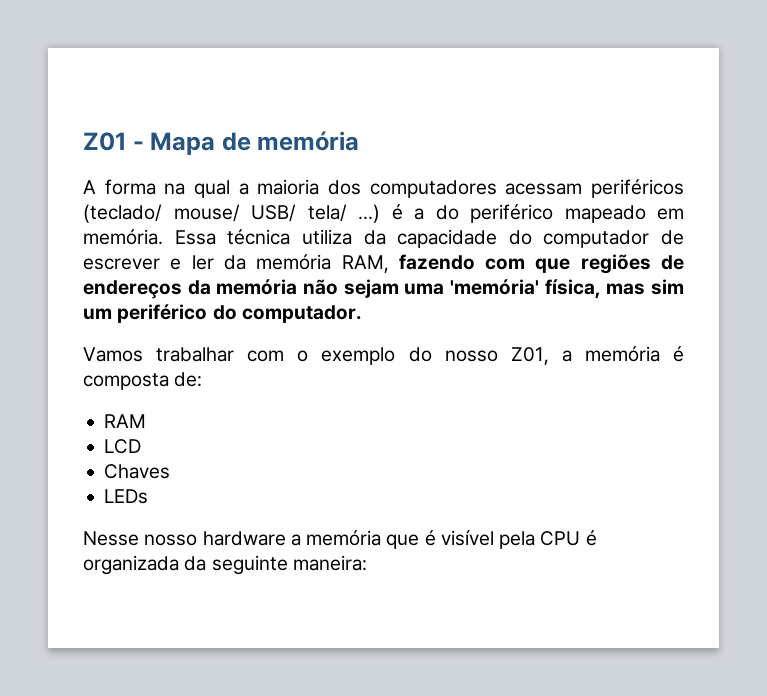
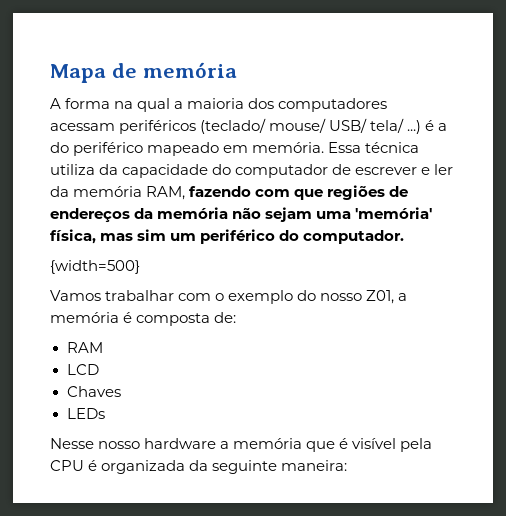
[83,132,144,151] Z01 - -> (50, 73) none
(362, 314) none -> [50,260,140,274] // {width=500}

